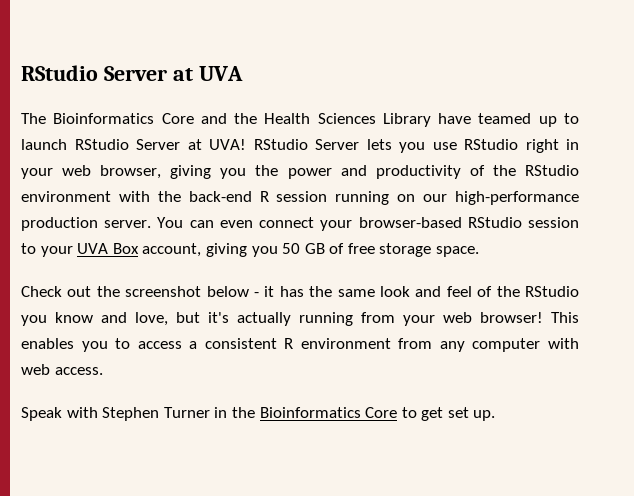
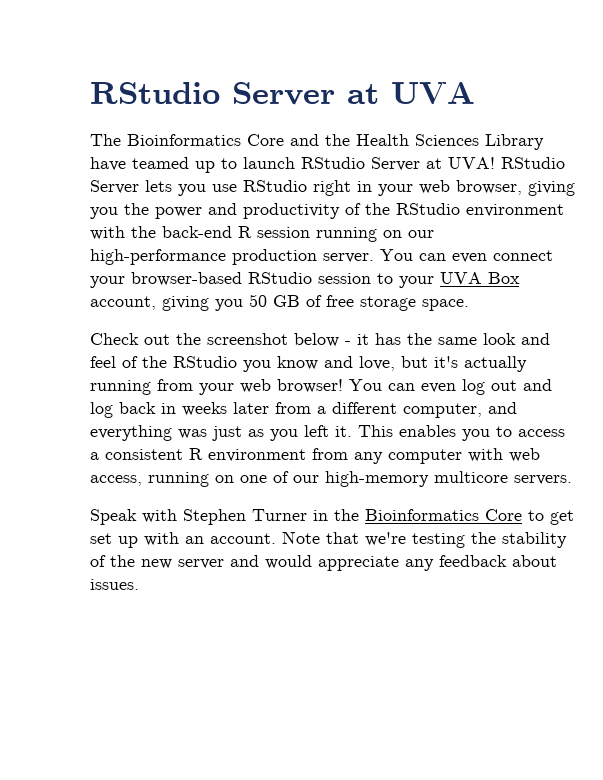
(543, 317) none -> [349,379,552,395] [90,402,517,418] [90,425,352,441] You can even log out and log back in weeks later from a different computer, and everything was just as you left it.
[54,367,103,375] access. -> [90,471,572,487] access, running on one of our high-memory multicore servers.
[473,410,496,421] up. -> [118,531,567,548] [90,555,557,571] [90,579,139,590] up with an account. Note that we're testing the stability of the new server and would appreciate any feedback about issues.

